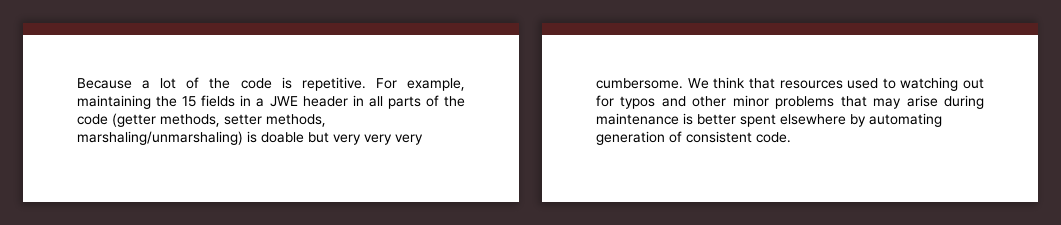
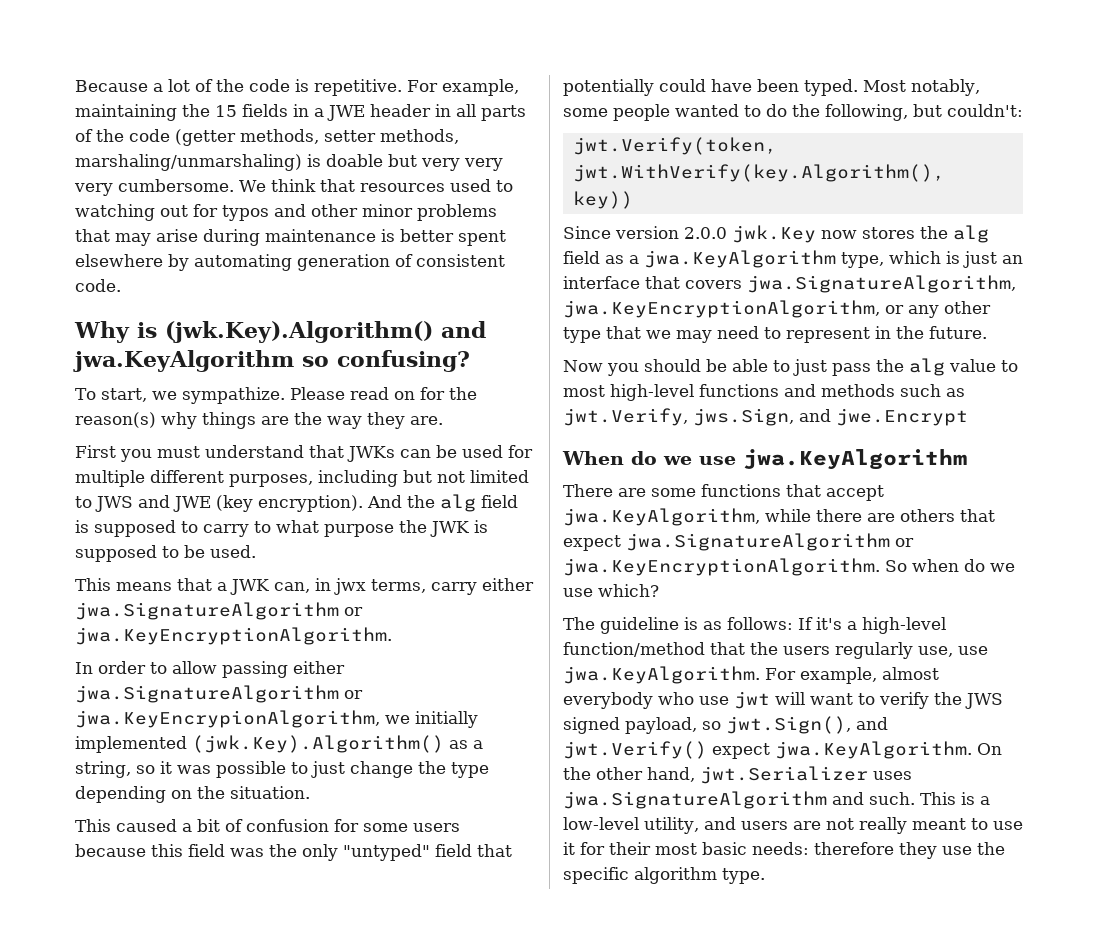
(791, 137) none -> [74,321,486,343] [73,350,470,372] [75,387,477,404] [75,412,443,429] [75,445,533,462] [75,470,529,487] [75,494,518,512] [75,520,488,537] [75,545,256,562] [75,578,534,595] [75,602,363,620] [75,627,392,645] [75,661,345,678] [75,685,363,703] [75,710,478,728] [75,735,483,753] [75,761,489,778] [75,786,310,803] [75,819,460,832] [75,844,512,861] [563,79,980,96] [563,104,1023,121] [572,137,777,155] [572,164,945,182] [572,191,633,209] [563,225,989,243] [563,250,1023,268] [563,275,1016,293] [563,300,991,318] [563,326,987,343] [563,358,1018,376] [563,384,965,401] [563,408,968,426] [562,449,967,470] [563,484,884,501] [563,508,995,526] [563,533,914,551] [563,558,1015,576] [563,584,659,597] [563,617,946,634] [563,642,988,659] [563,666,939,684] [563,691,1003,709] [563,716,888,734] [563,741,1002,759] [563,766,912,784] [563,791,990,809] [563,817,1023,834] [563,842,1005,859] [563,867,765,884] // Why is (jwk.Key).Algorithm() and jwa.KeyAlgorithm so confusing? // To start, we sympathize. Please read on for the reason(s) why things are the way they are. // First you must understand that JWKs can be used for multiple different purposes, including but not limited to JWS and JWE (key encryption). And the alg field is supposed to carry to what purpose the JWK is supposed to be used. // This means that a JWK can, in jwx terms, carry either jwa.SignatureAlgorithm or jwa.KeyEncryptionAlgorithm. // In order to allow passing either jwa.SignatureAlgorithm or jwa.KeyEncrypionAlgorithm, we initially implemented (jwk.Key).Algorithm() as a string, so it was possible to just change the type depending on the situation. // This caused a bit of confusion for some users because this field was the only "untyped" field that potentially could have been typed. Most notably, some people wanted to do the following, but couldn't: // jwt.Verify(token, jwt.WithVerify(key.Algorithm(), key)) // Since version 2.0.0 jwk.Key now stores the alg field as a jwa.KeyAlgorithm type, which is just an interface that covers jwa.SignatureAlgorithm, jwa.KeyEncryptionAlgorithm, or any other type that we may need to represent in the future. // Now you should be able to just pass the alg value to most high-level functions and methods such as jwt.Verify, jws.Sign, and jwe.Encrypt // When do we use jwa.KeyAlgorithm // There are some functions that accept jwa.KeyAlgorithm, while there are others that expect jwa.SignatureAlgorithm or jwa.KeyEncryptionAlgorithm. So when do we use which? // The guideline is as follows: If it's a high-level function/method that the users regularly use, use jwa.KeyAlgorithm. For example, almost everybody who use jwt will want to verify the JWS signed payload, so jwt.Sign(), and jwt.Verify() expect jwa.KeyAlgorithm. On the other hand, jwt.Serializer uses jwa.SignatureAlgorithm and such. This is a low-level utility, and users are not really meant to use it for their most basic needs: therefore they use the specific algorithm type.

